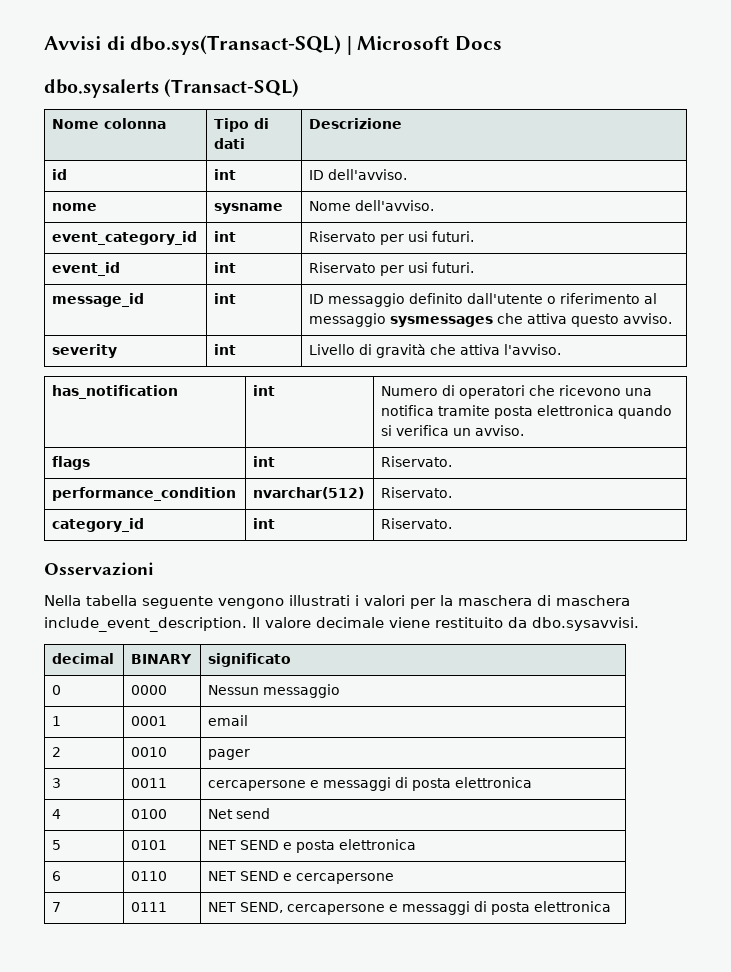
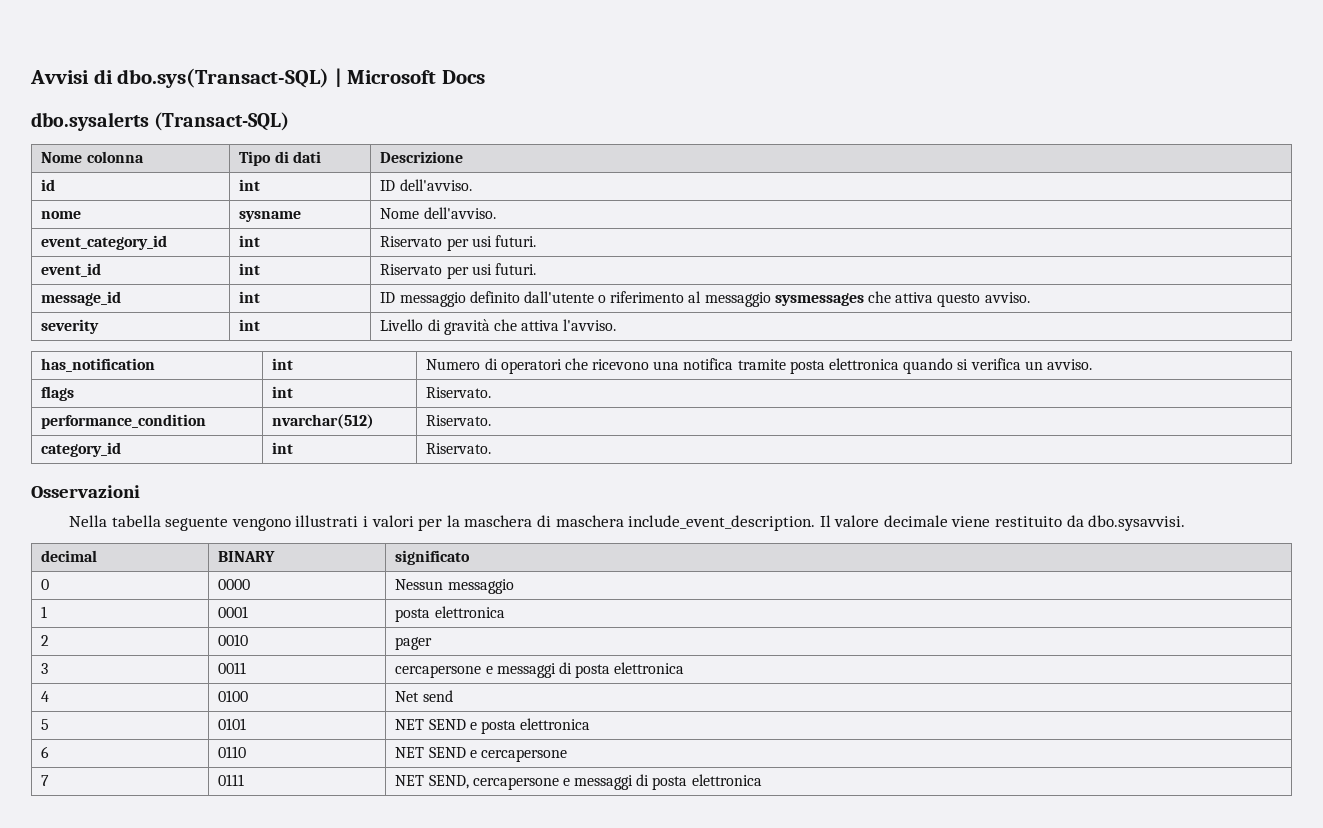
[208,715,249,726] email -> [395,606,505,622] posta elettronica

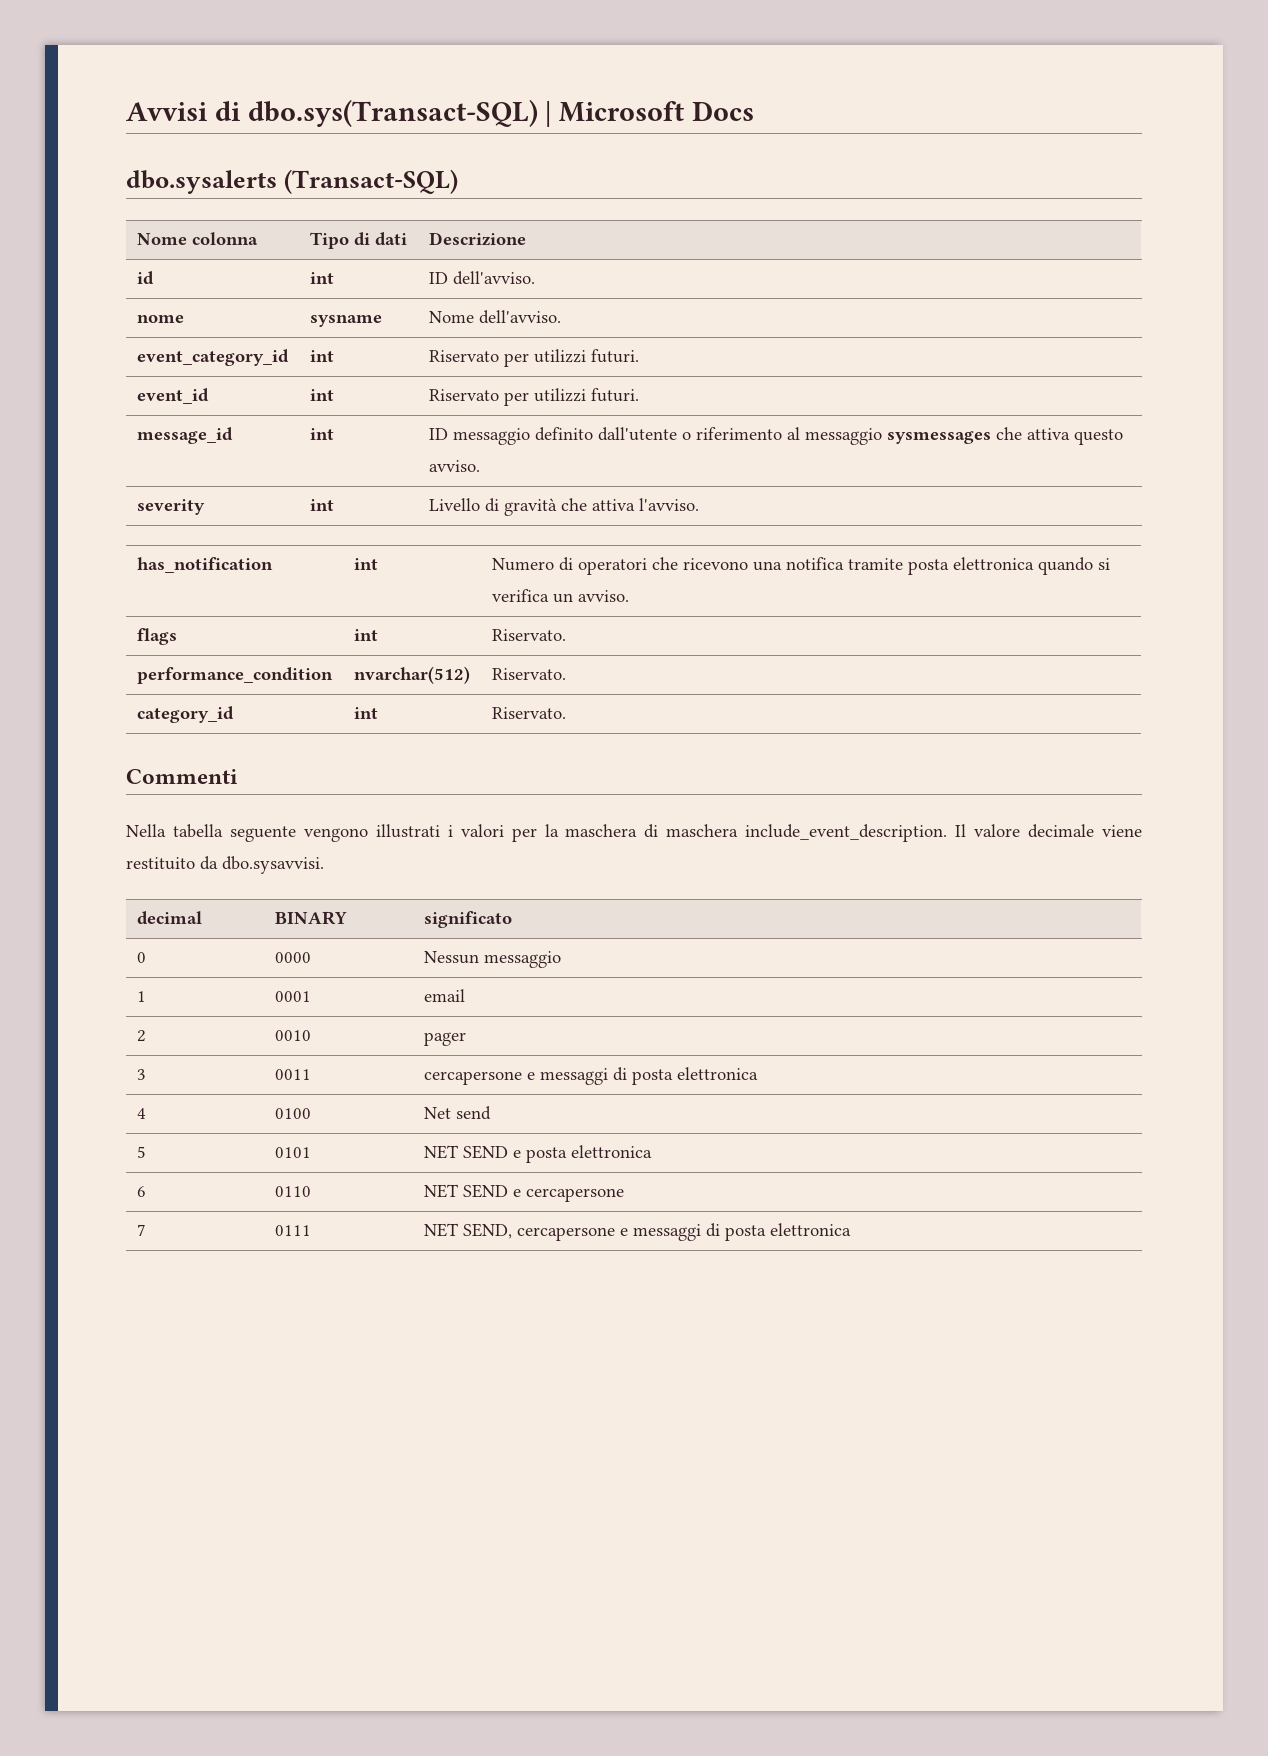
[471,236,492,247] usi -> [533,349,586,363] utilizzi
[471,264,492,275] usi -> [533,388,586,402] utilizzi
[31,485,140,498] Osservazioni -> [126,769,238,784] Commenti
[395,606,505,622] posta elettronica -> [423,989,465,1002] email

